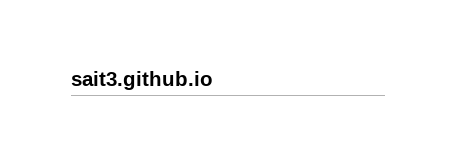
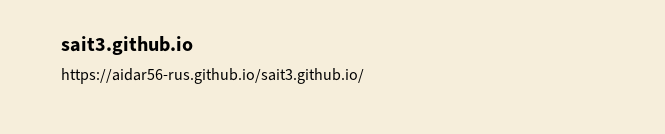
(213, 80) none -> [61,68,364,84] // https://aidar56-rus.github.io/sait3.github.io/

